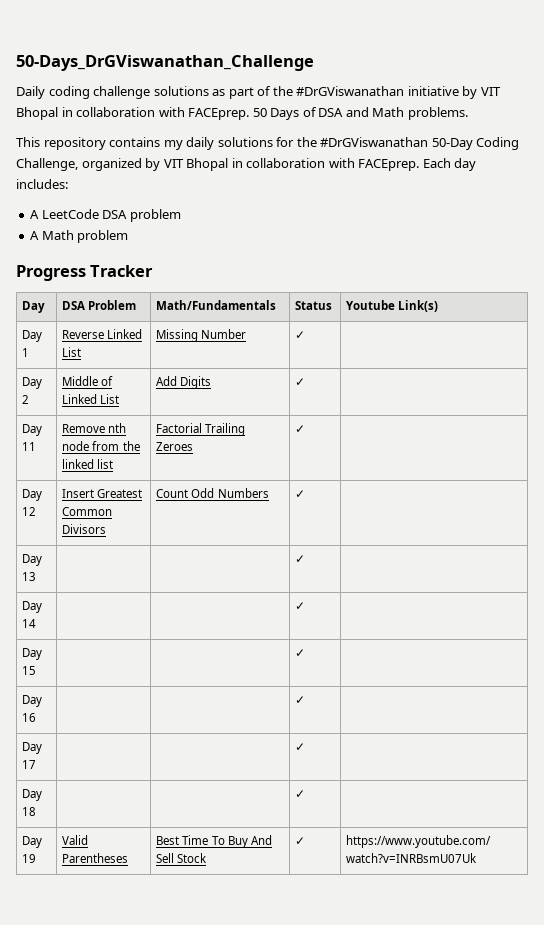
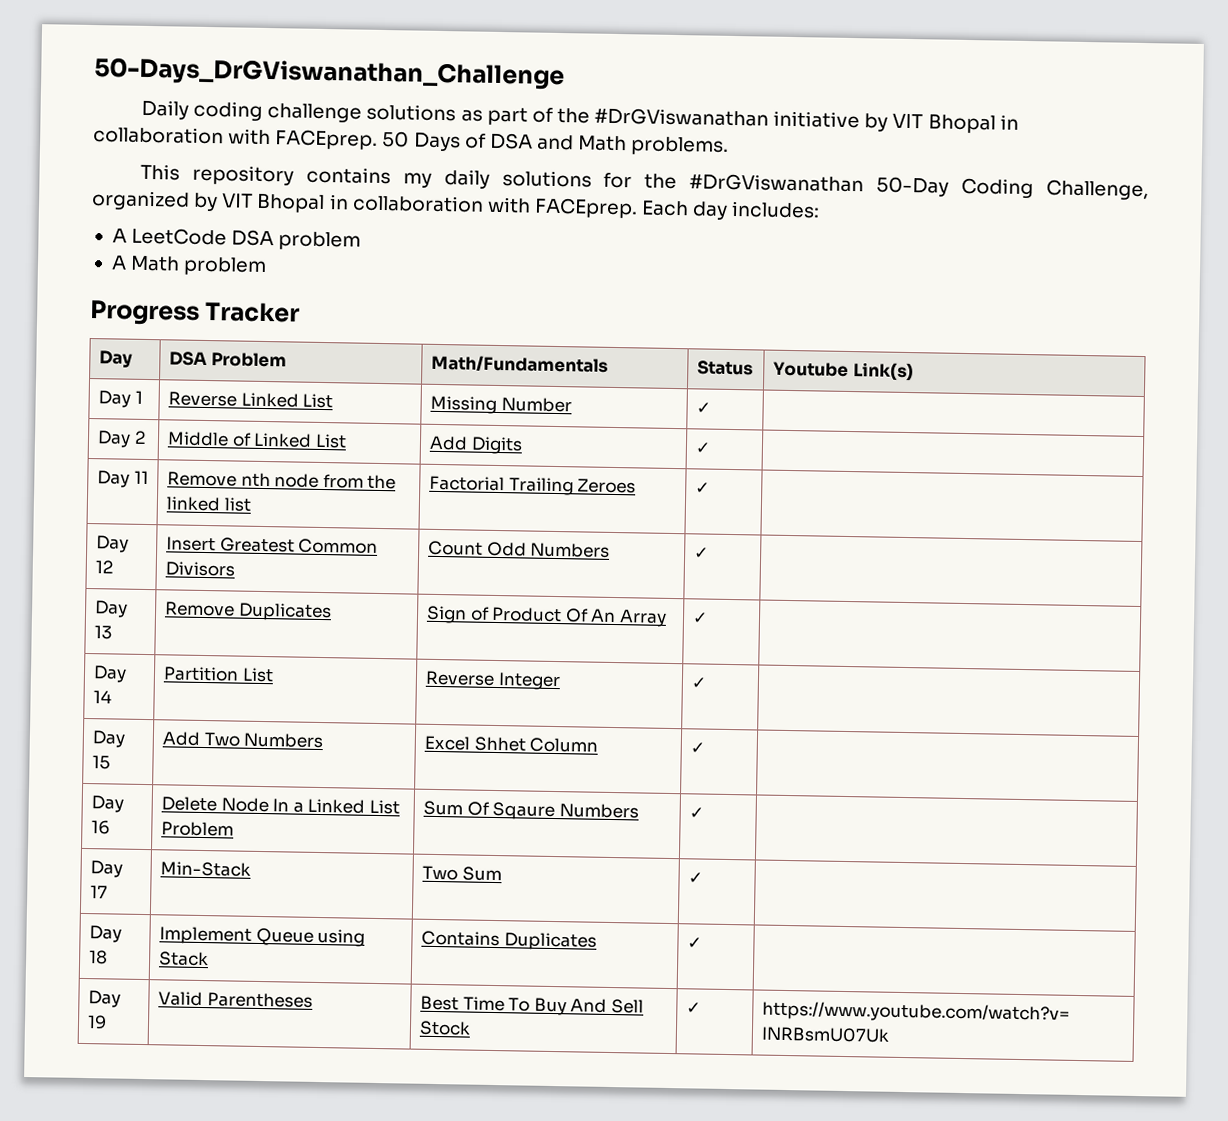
(37, 576) | -> [163,601,332,622] [425,605,667,627] Remove Duplicates | Sign of Product Of An Array
(37, 623) | -> [162,666,274,683] [424,670,561,691] Partition List | Reverse Integer
[295,649,306,657] [22,695,43,707] [22,713,37,722] | | ✓ | // Day 16 | | -> [161,731,324,749] [423,735,599,753] [689,742,705,754] [90,795,124,813] [90,820,110,835] [160,796,400,815] [160,821,234,837] [422,800,639,821] Add Two Numbers | Excel Shhet Column | ✓ | // Day 16 | Delete Node In a Linked List Problem | Sum Of Sqaure Numbers
(37, 764) | -> [159,861,251,877] [421,865,502,882] Min-Stack | Two Sum
(37, 811) | -> [158,926,366,947] [158,951,209,967] [420,930,597,951] Implement Queue using Stack | Contains Duplicates

